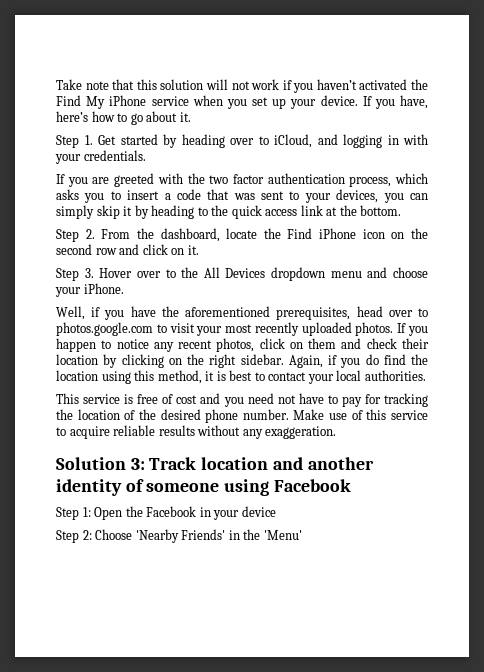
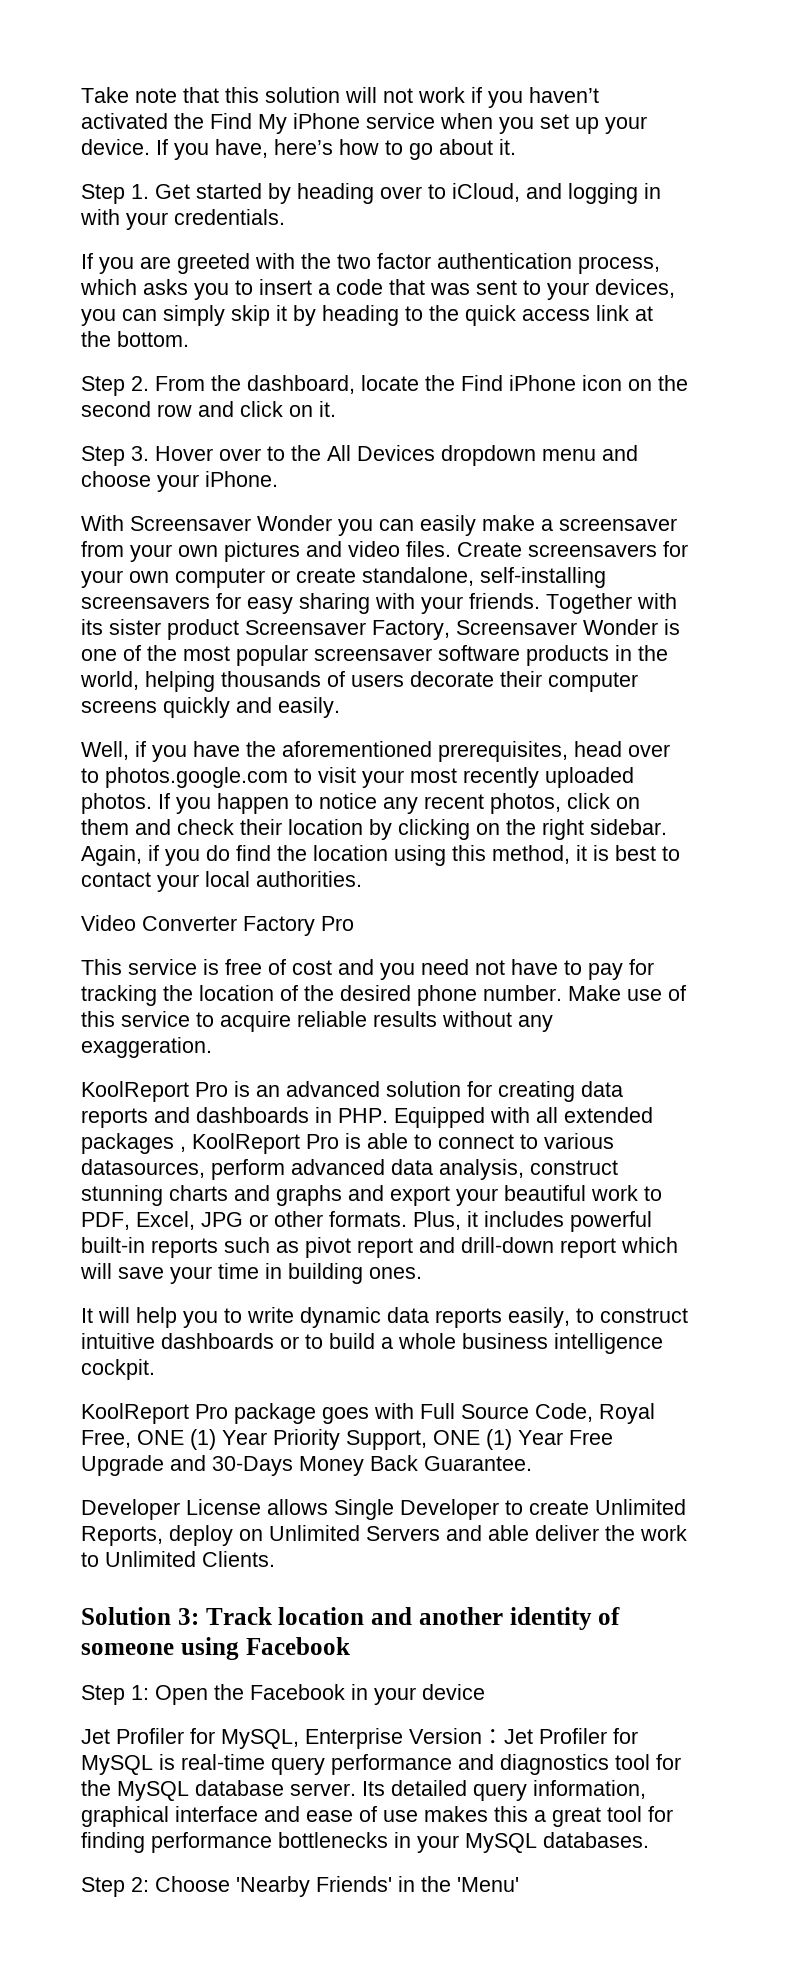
(124, 288) none -> [81,515,677,536] [81,541,688,562] [81,567,606,588] [81,593,677,614] [81,619,680,640] [81,645,668,666] [80,671,638,692] [81,697,340,718] // With Screensaver Wonder you can easily make a screensaver from your own pictures and video files. Create screensavers for your own computer or create standalone, self-installing screensavers for easy sharing with your friends. Together with its sister product Screensaver Factory, Screensaver Wonder is one of the most popular screensaver software products in the world, helping thousands of users decorate their computer screens quickly and easily.
(426, 375) none -> [81,915,354,936] // Video Converter Factory Pro
(337, 432) none -> [81,1081,623,1102] [81,1107,653,1128] [81,1133,614,1154] [81,1159,618,1180] [81,1185,662,1206] [81,1211,652,1232] [81,1237,678,1258] [80,1263,422,1284] [81,1307,688,1328] [81,1333,663,1354] [81,1359,155,1380] [81,1403,655,1424] [81,1429,613,1450] [81,1455,532,1476] [81,1499,686,1520] [81,1525,687,1546] [81,1551,275,1567] // KoolReport Pro is an advanced solution for creating data reports and dashboards in PHP. Equipped with all extended packages , KoolReport Pro is able to connect to various datasources, perform advanced data analysis, construct stunning charts and graphs and export your beautiful work to PDF, Excel, JPG or other formats. Plus, it includes powerful built-in reports such as pivot report and drill-down report which will save your time in building ones. // It will help you to write dynamic data reports easily, to construct intuitive dashboards or to build a whole business intelligence cockpit. // KoolReport Pro package goes with Full Source Code, Royal Free, ONE (1) Year Priority Support, ONE (1) Year Free Upgrade and 30-Days Money Back Guarantee. // Developer License allows Single Developer to create Unlimited Reports, deploy on Unlimited Servers and able deliver the work to Unlimited Clients.
(276, 511) none -> [81,1728,638,1749] [81,1754,681,1775] [81,1780,646,1801] [81,1806,673,1827] [81,1832,649,1853] // Jet Profiler for MySQL, Enterprise Version：Jet Profiler for MySQL is real-time query performance and diagnostics tool for the MySQL database server. Its detailed query information, graphical interface and ease of use makes this a great tool for finding performance bottlenecks in your MySQL databases.

